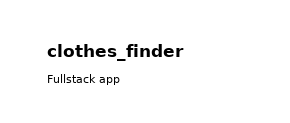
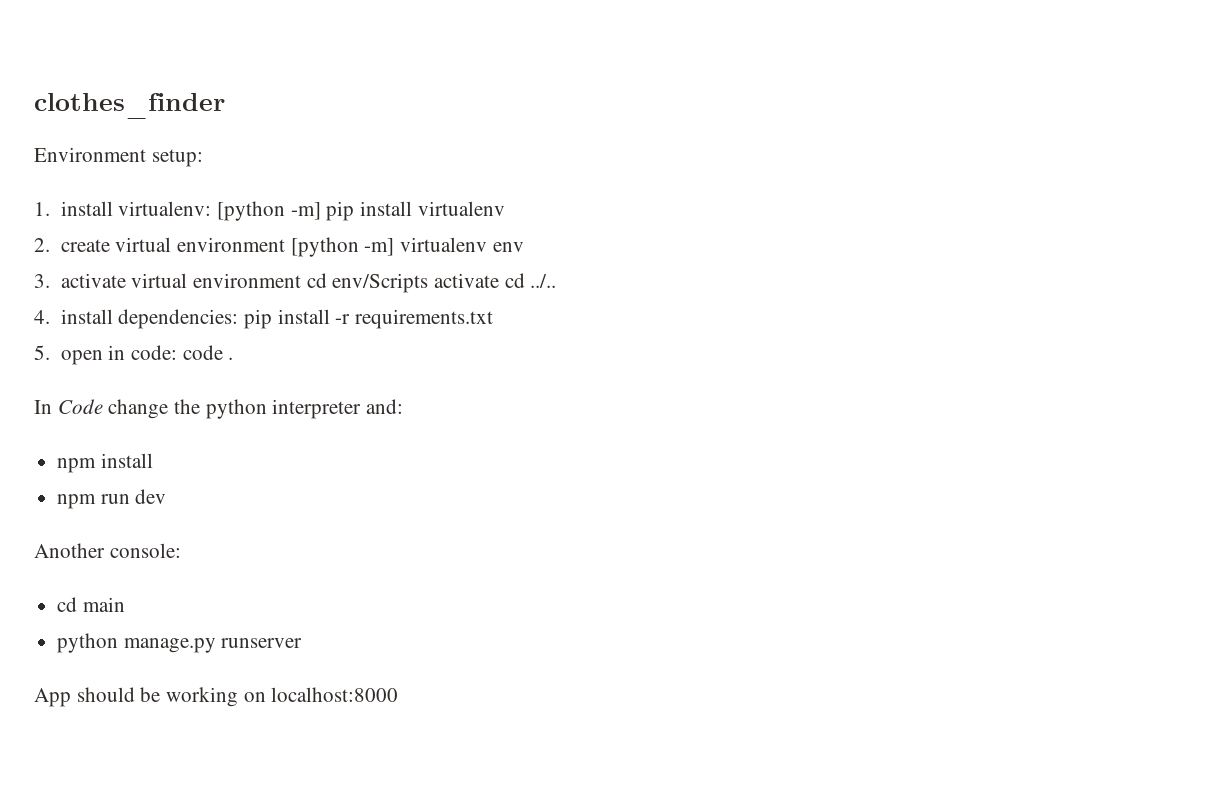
[47,74,120,85] Fullstack app -> [34,147,203,167] [34,201,505,221] [34,237,524,257] [34,273,557,293] [34,309,493,329] [34,345,234,365] [34,399,404,419] [57,453,153,473] [57,489,167,509] [34,543,181,558] [57,597,125,612] [57,633,303,653] [34,687,399,707] Environment setup: // 1. install virtualenv: [python -m] pip install virtualenv // 2. create virtual environment [python -m] virtualenv env // 3. activate virtual environment cd env/Scripts activate cd ../.. // 4. install dependencies: pip install -r requirements.txt // 5. open in code: code . // In Code change the python interpreter and: // npm install // npm run dev // Another console: // cd main // python manage.py runserver // App should be working on localhost:8000

